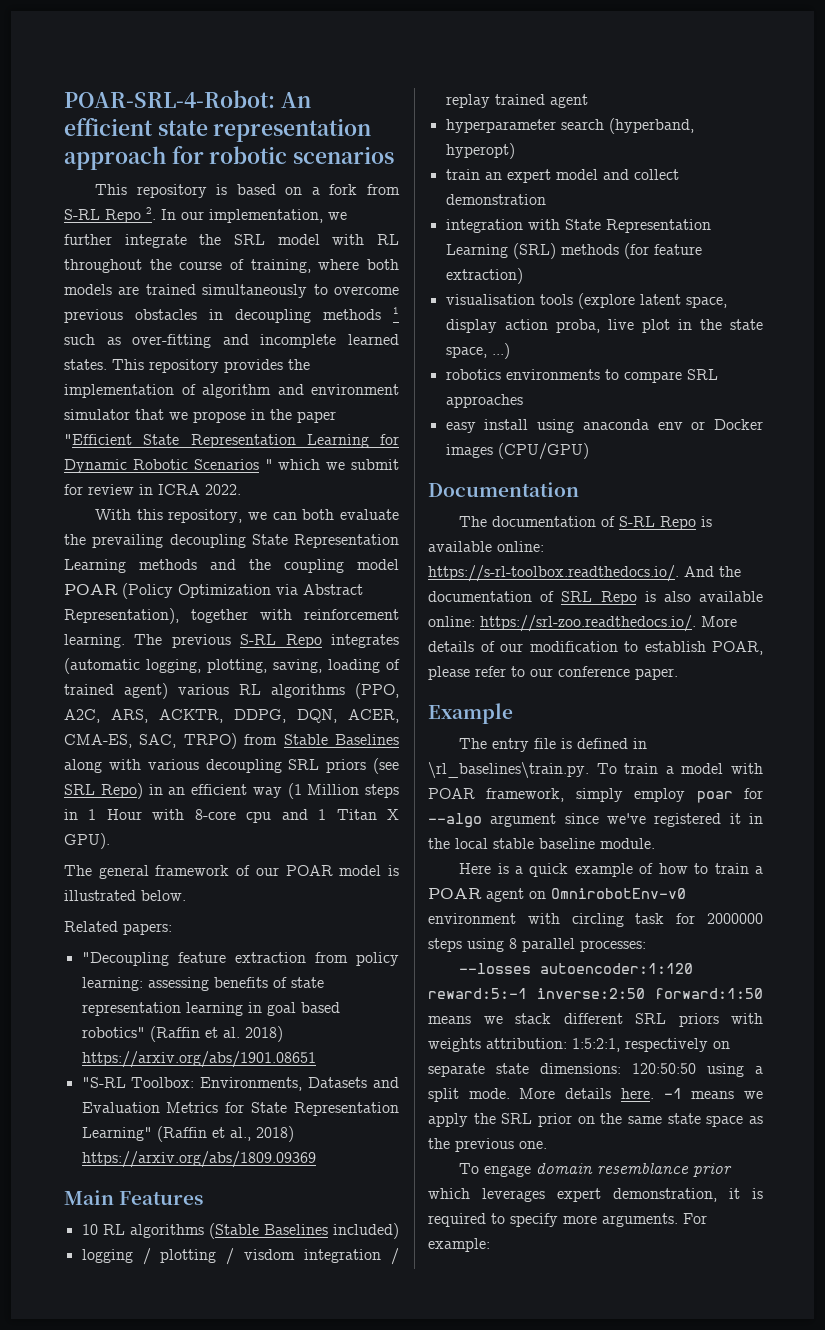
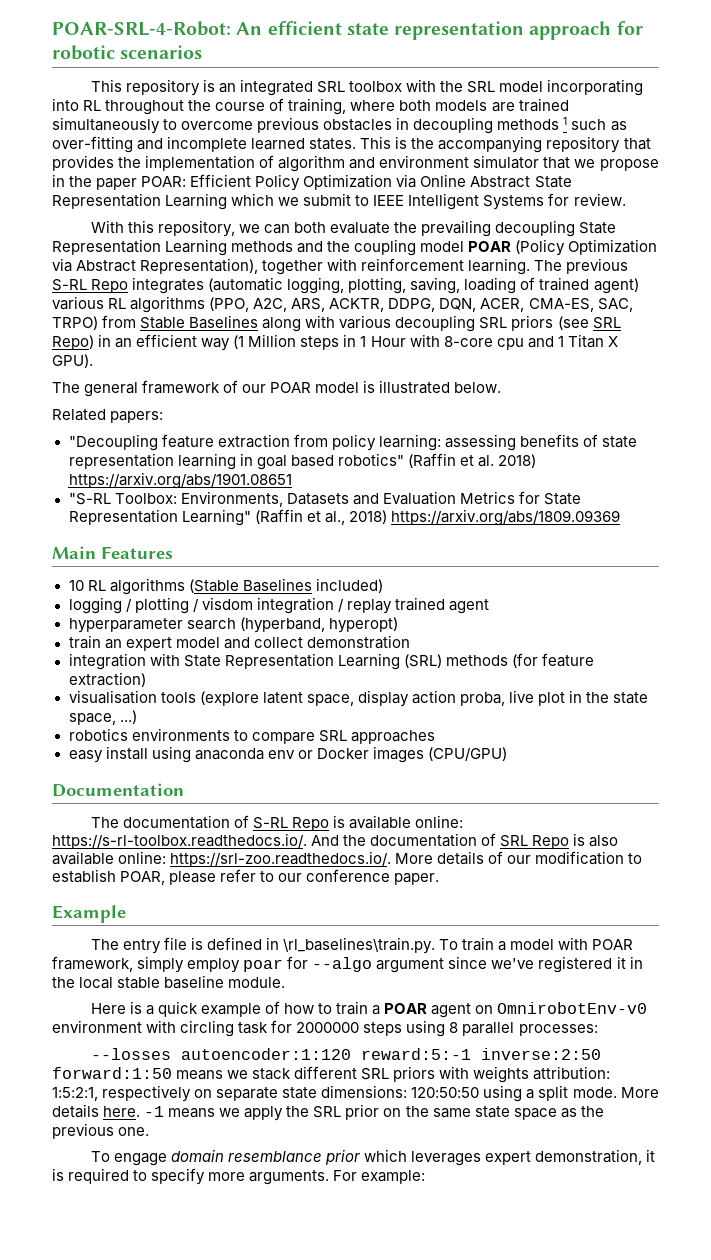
[236,184,400,195] [64,207,347,223] [64,234,187,248] based on a fork from S-RL Repo 2. In our implementation, we further integrate -> [218,79,436,96] an integrated SRL toolbox with
[332,234,365,245] with -> [547,79,644,96] [52,98,79,111] incorporating into
[149,359,219,373] repository -> [395,136,651,153] is the accompanying repository that
[64,434,399,448] [64,459,399,473] [64,484,241,495] "Efficient State Representation Learning for Dynamic Robotic Scenarios " which we submit for review in ICRA 2022. -> [141,174,572,191] [52,193,626,210] POAR: Efficient Policy Optimization via Online Abstract State Representation Learning which we submit to IEEE Intelligent Systems for review.

